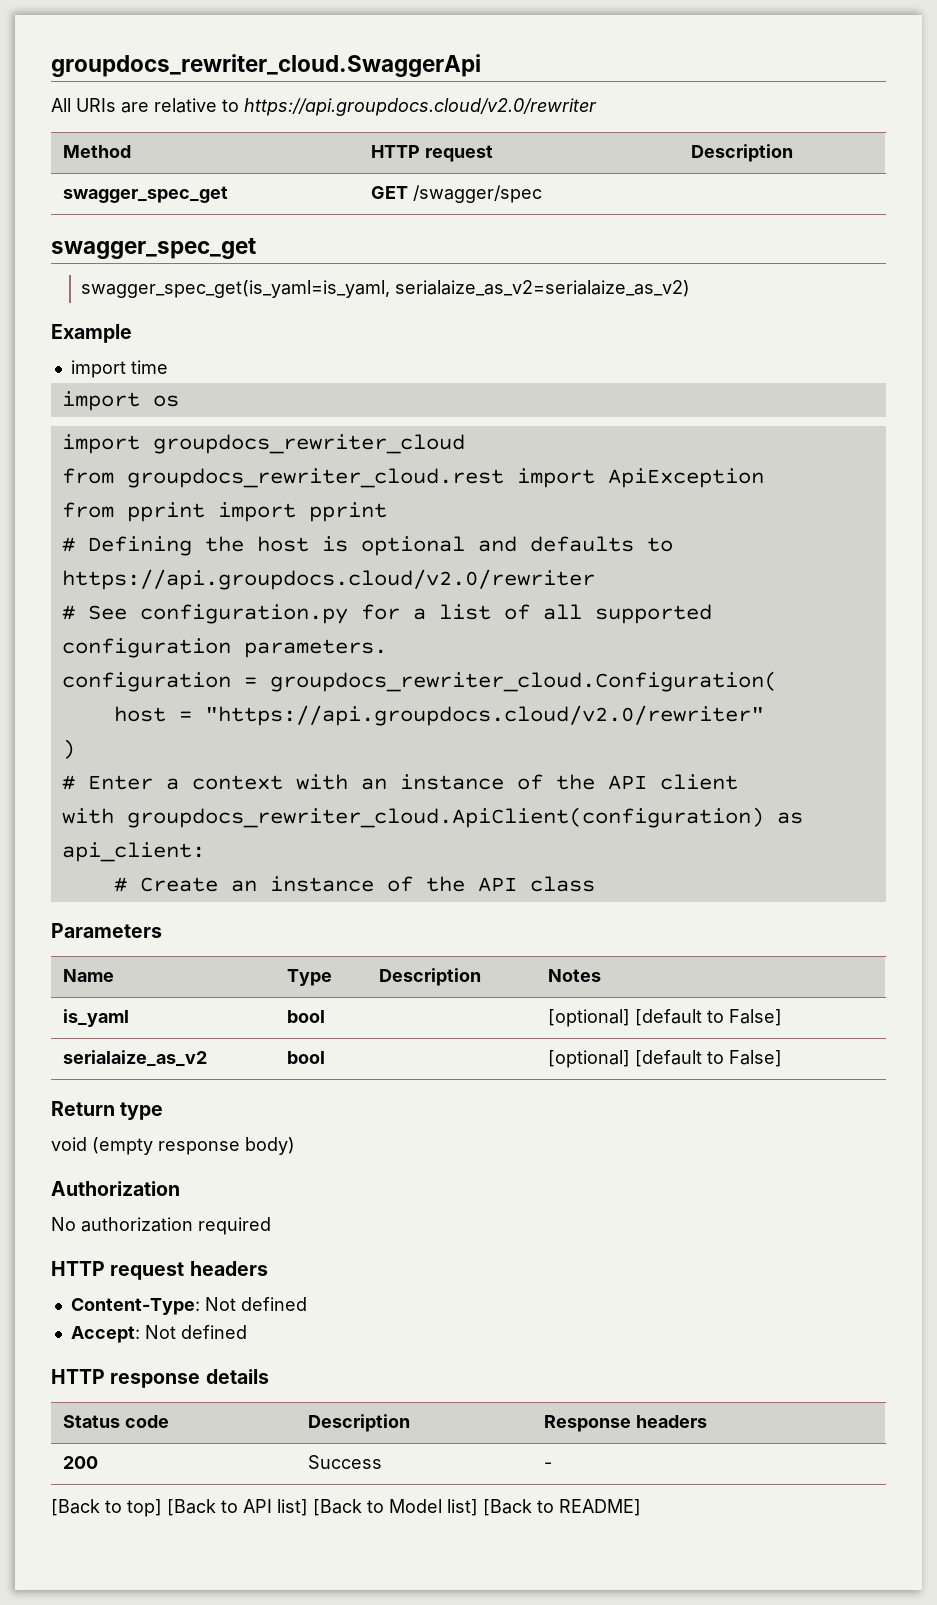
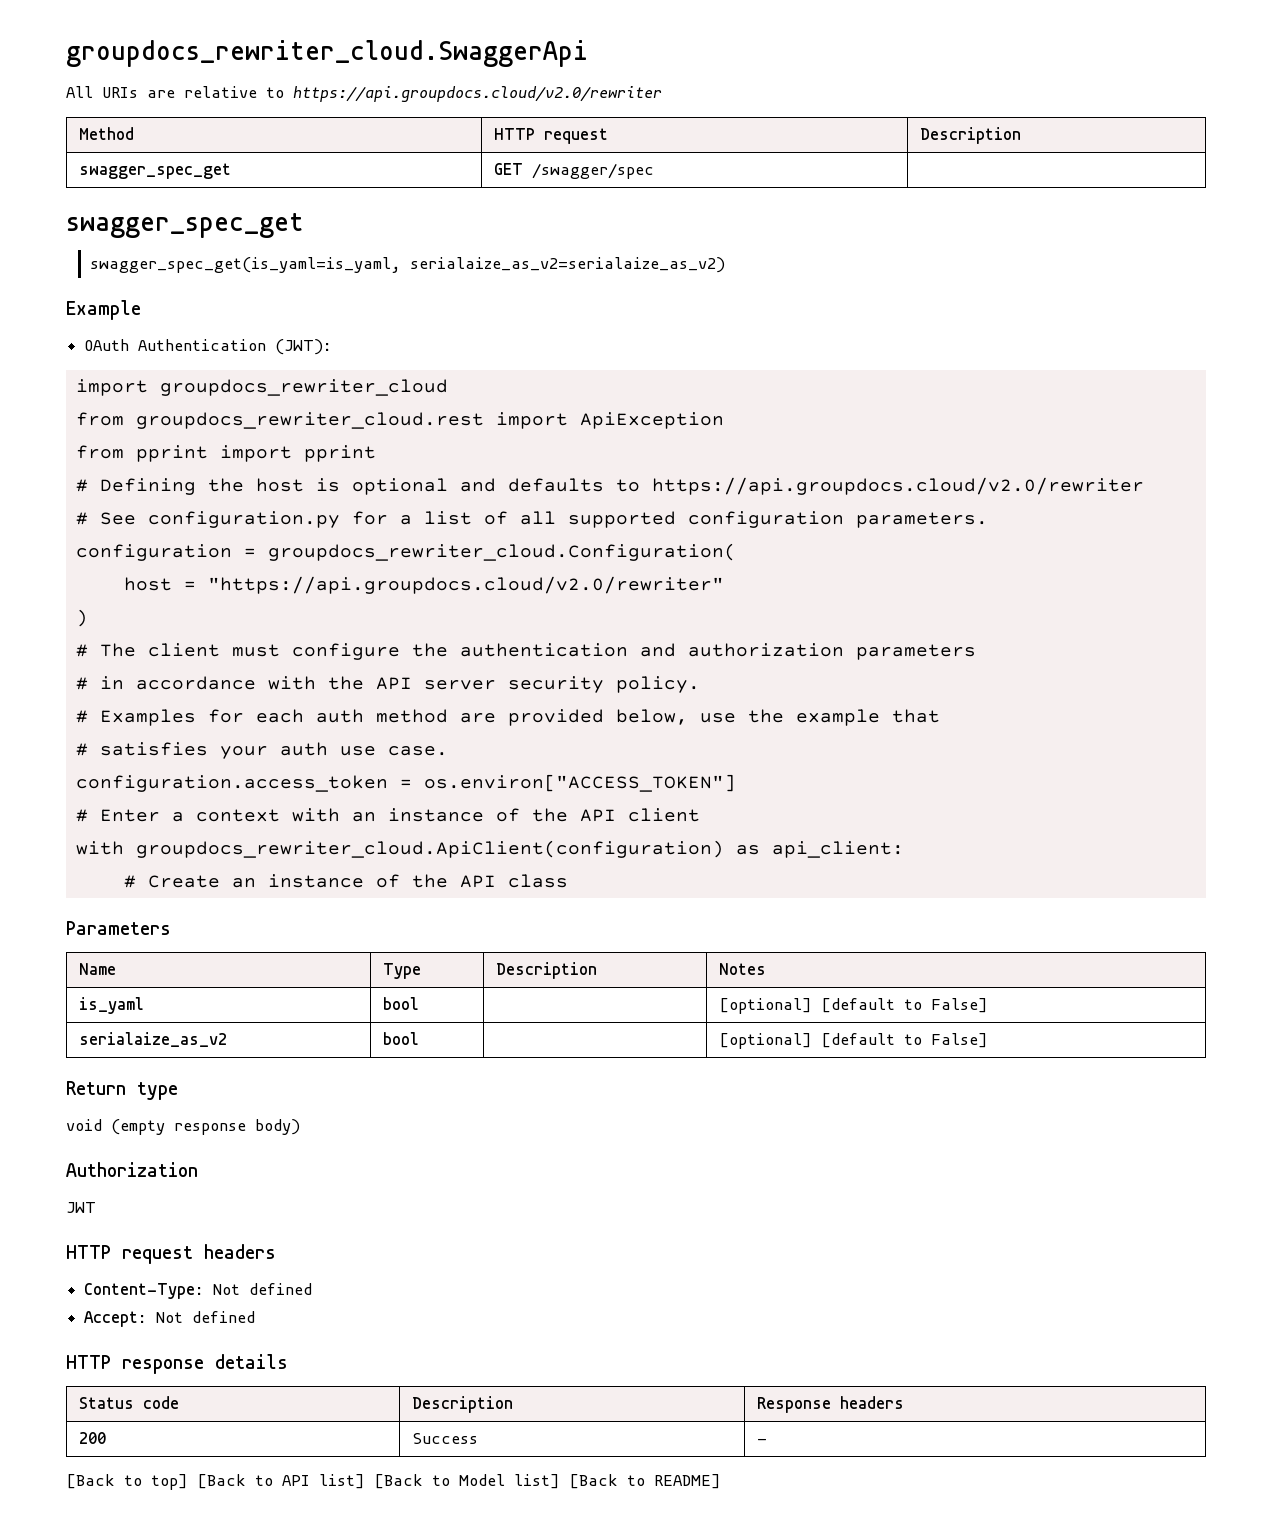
[70,360,168,378] [61,391,179,411] import time // import os -> [84,339,333,355] OAuth Authentication (JWT):
(75, 749) none -> [75,643,976,660] [75,676,700,693] [75,709,940,726] [75,742,448,759] [75,774,736,792] // # The client must configure the authentication and authorization parameters // # in accordance with the API server security policy. // # Examples for each auth method are provided below, use the example that // # satisfies your auth use case. // configuration.access_token = os.environ["ACCESS_TOKEN"]
[51,1217,271,1235] No authorization required -> [66,1202,96,1213] JWT

